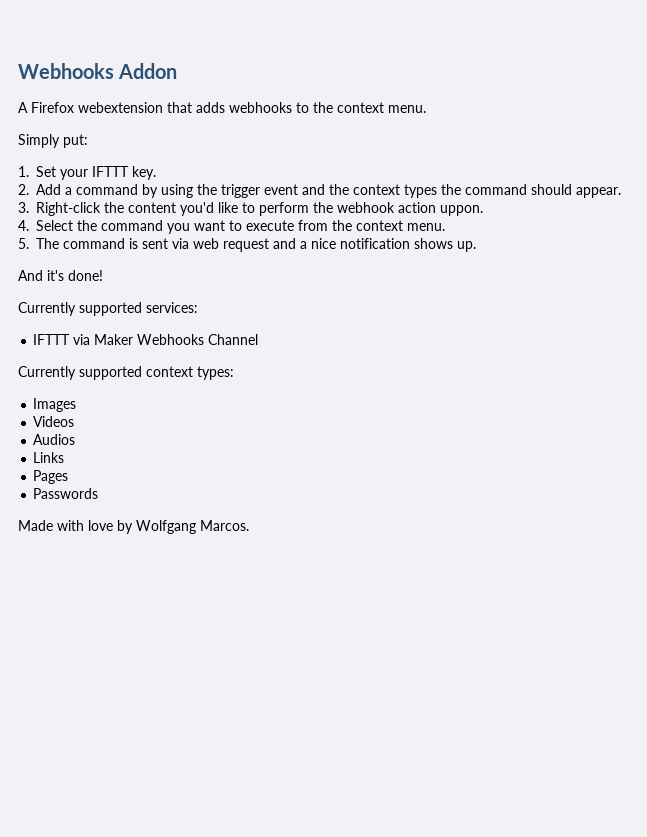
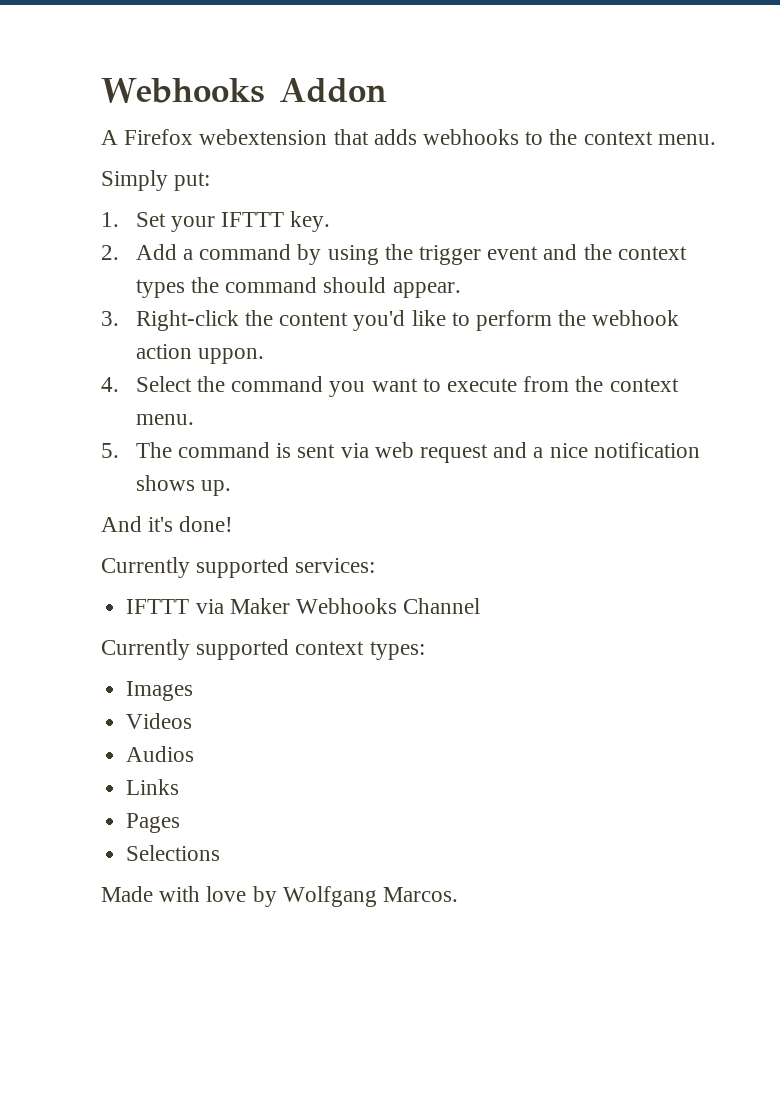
[33,488,99,499] Passwords -> [126,845,221,861] Selections

